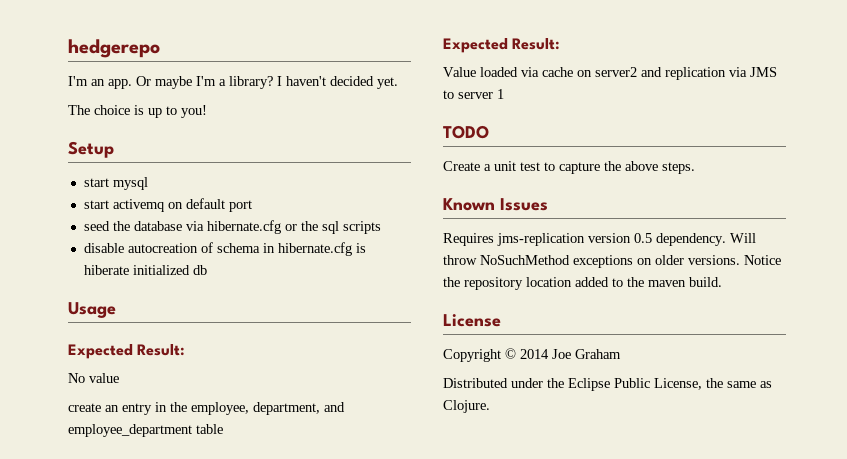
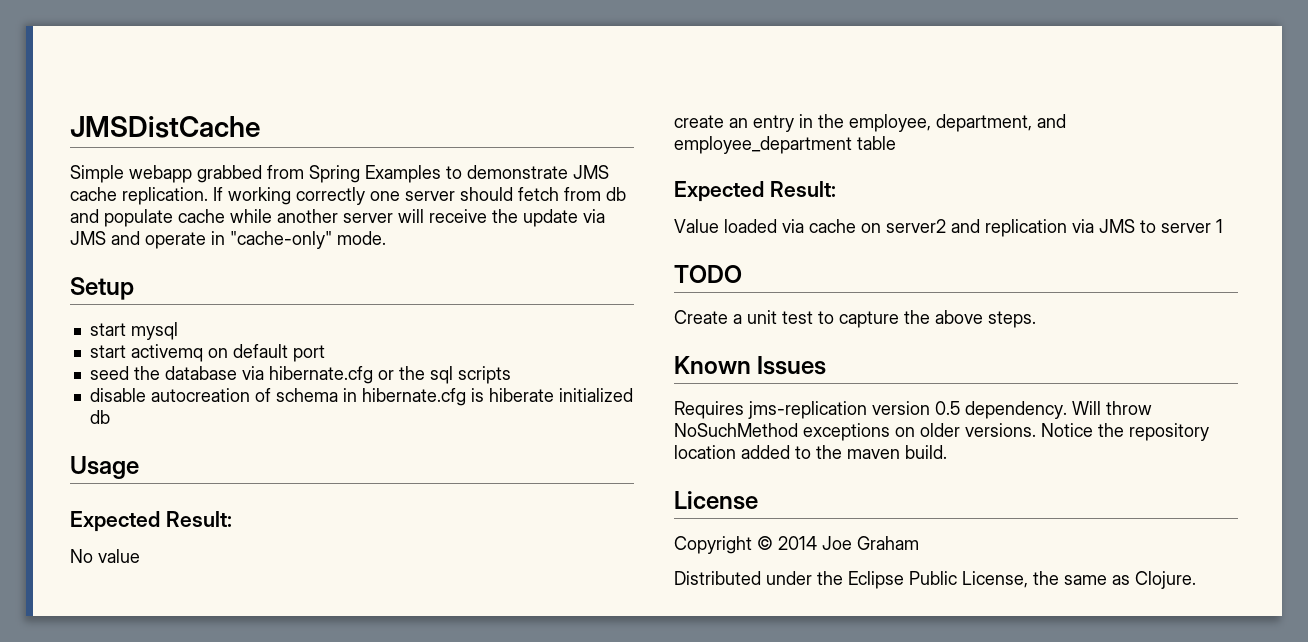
[68,39,160,58] [68,76,398,89] [68,105,207,118] hedgerepo // I'm an app. Or maybe I'm a library? I haven't decided yet. // The choice is up to you! -> [70,116,260,138] [70,165,609,183] [70,187,626,205] [70,209,605,227] [70,231,386,249] JMSDistCache // Simple webapp grabbed from Spring Examples to demonstrate JMS cache replication. If working correctly one server should fetch from db and populate cache while another server will receive the update via JMS and operate in "cache-only" mode.

